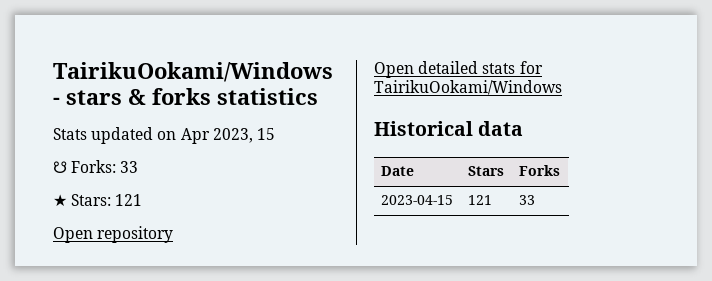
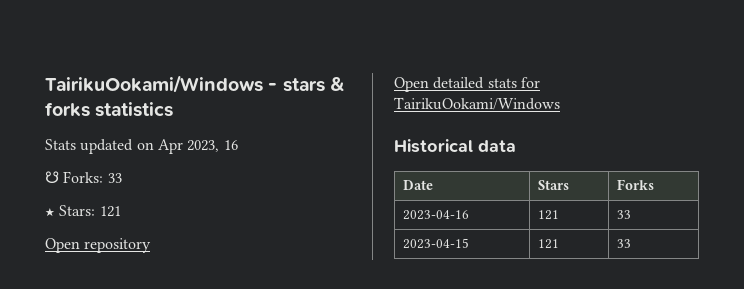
[256,128,275,140] 15 -> [223,140,238,150] 16
(561, 170) none -> [402,210,469,220] [537,210,559,220] [616,210,631,219] // 2023-04-16 | 121 | 33

